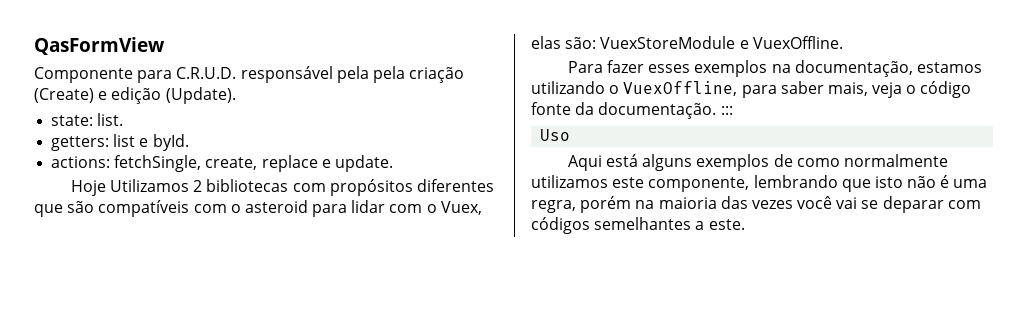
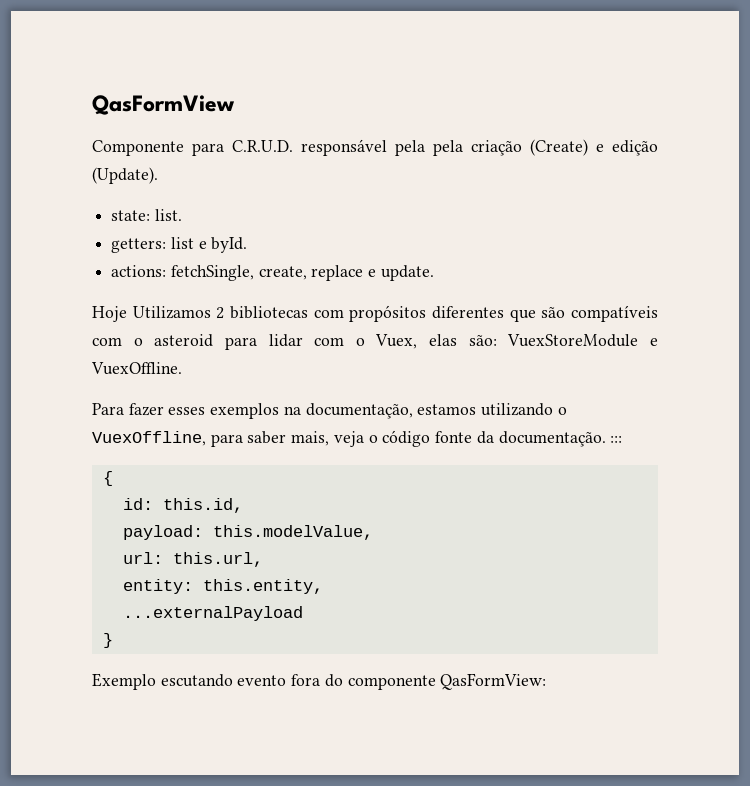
[540,129,571,141] [567,154,949,171] [531,175,988,192] [531,196,981,213] [531,217,745,234] Uso // Aqui está alguns exemplos de como normalmente utilizamos este componente, lembrando que isto não é uma regra, porém na maioria das vezes você vai se deparar com códigos semelhantes a este. -> [102,471,113,486] [122,498,243,513] [122,525,373,540] [122,552,263,567] [122,579,323,594] [122,606,303,621] [102,633,113,648] [92,673,547,690] { // id: this.id, // payload: this.modelValue, // url: this.url, // entity: this.entity, // ...externalPayload // } // Exemplo escutando evento fora do componente QasFormView:

